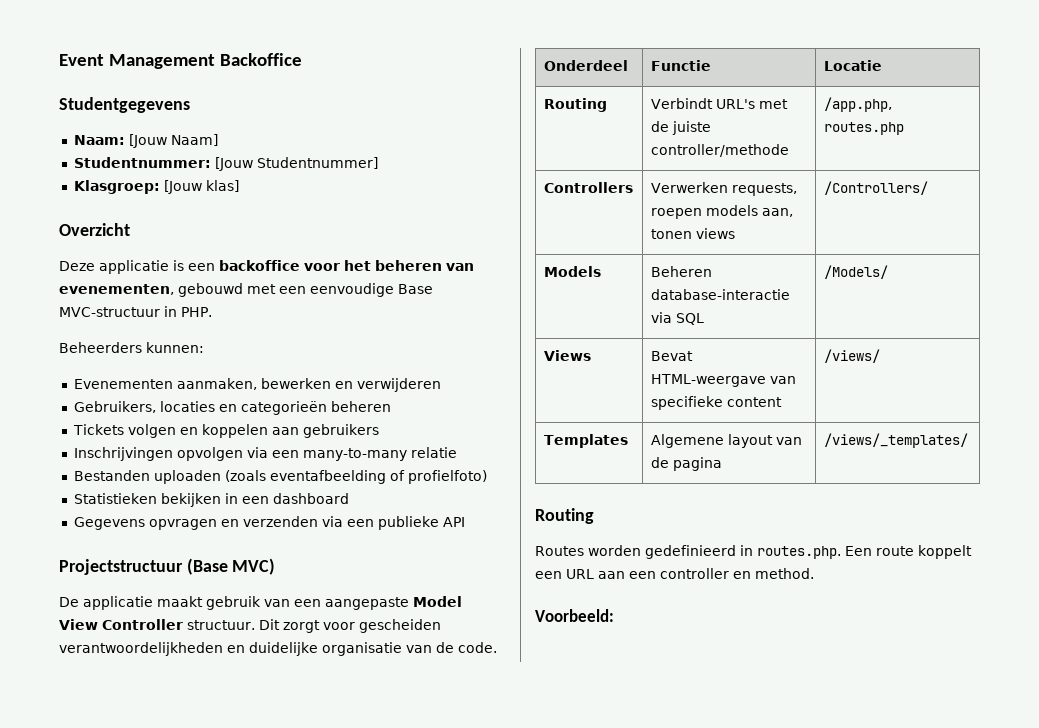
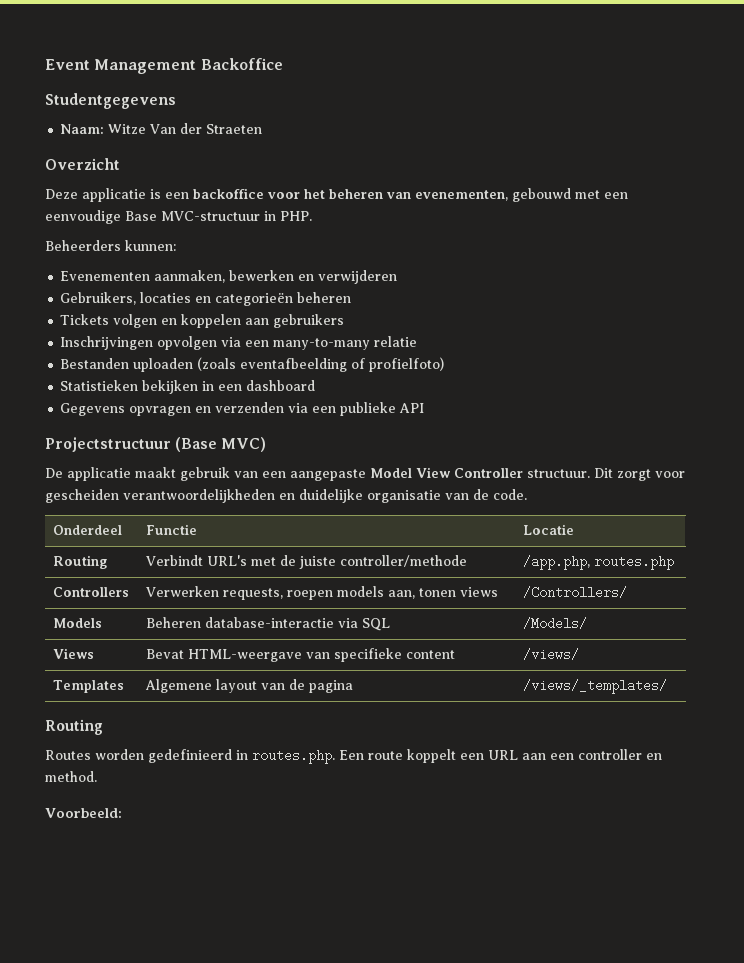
[128,134,218,148] [73,157,378,171] [73,180,239,194] [Jouw Naam] // Studentnummer: [Jouw Studentnummer] // Klasgroep: [Jouw klas] -> [108,123,263,134] Witze Van der Straeten

